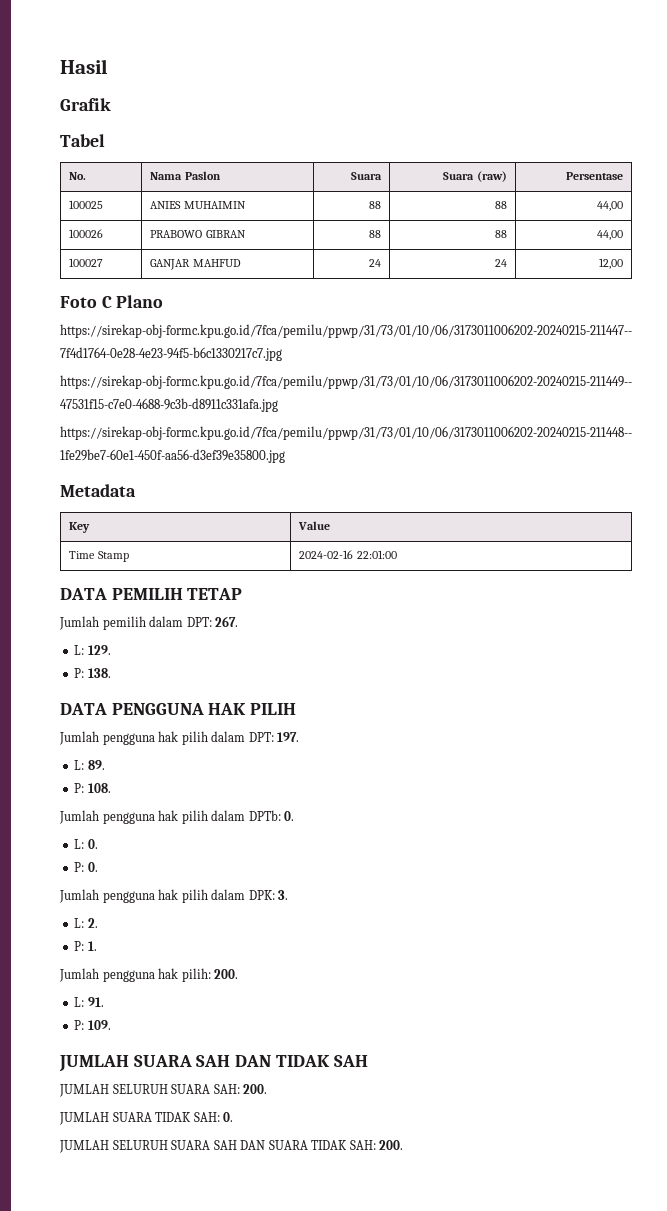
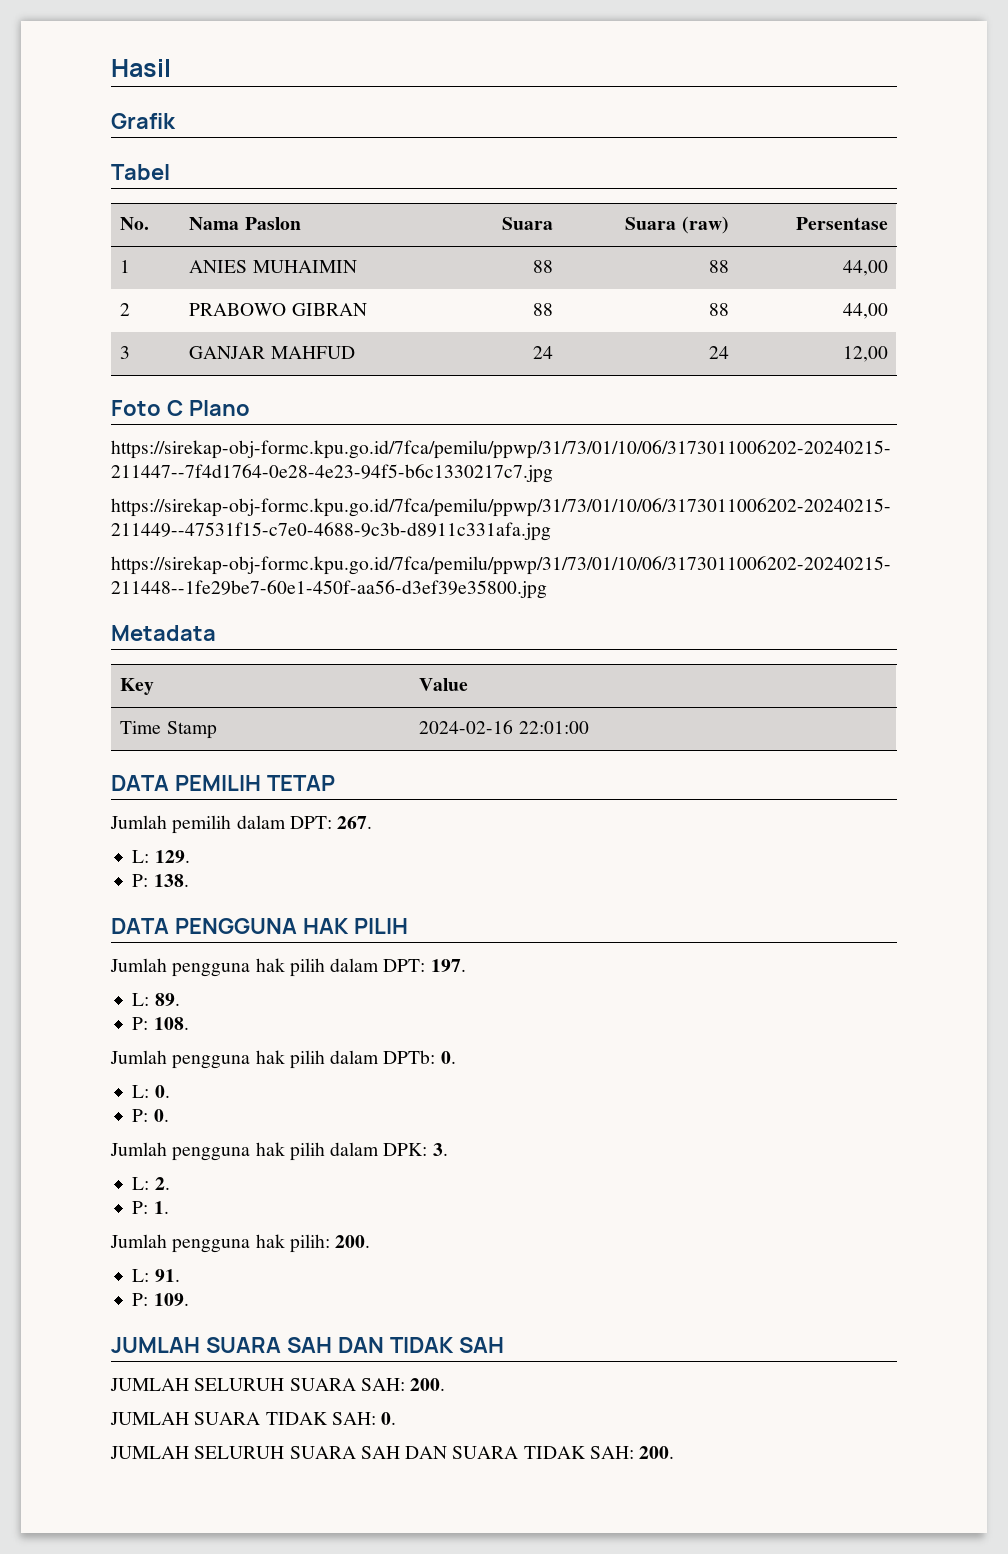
[69,200,104,209] 100025 -> [120,260,131,273] 1
[69,229,104,238] 100026 -> [120,303,131,316] 2
[69,258,104,267] 100027 -> [120,346,131,359] 3

